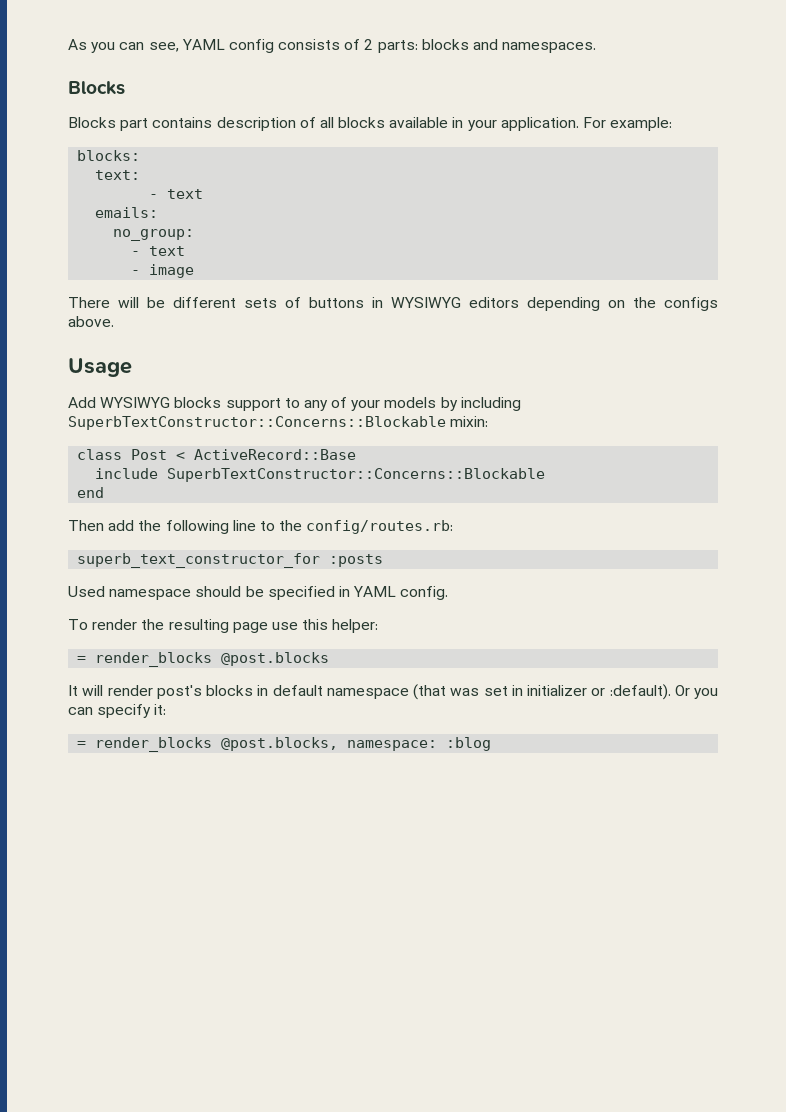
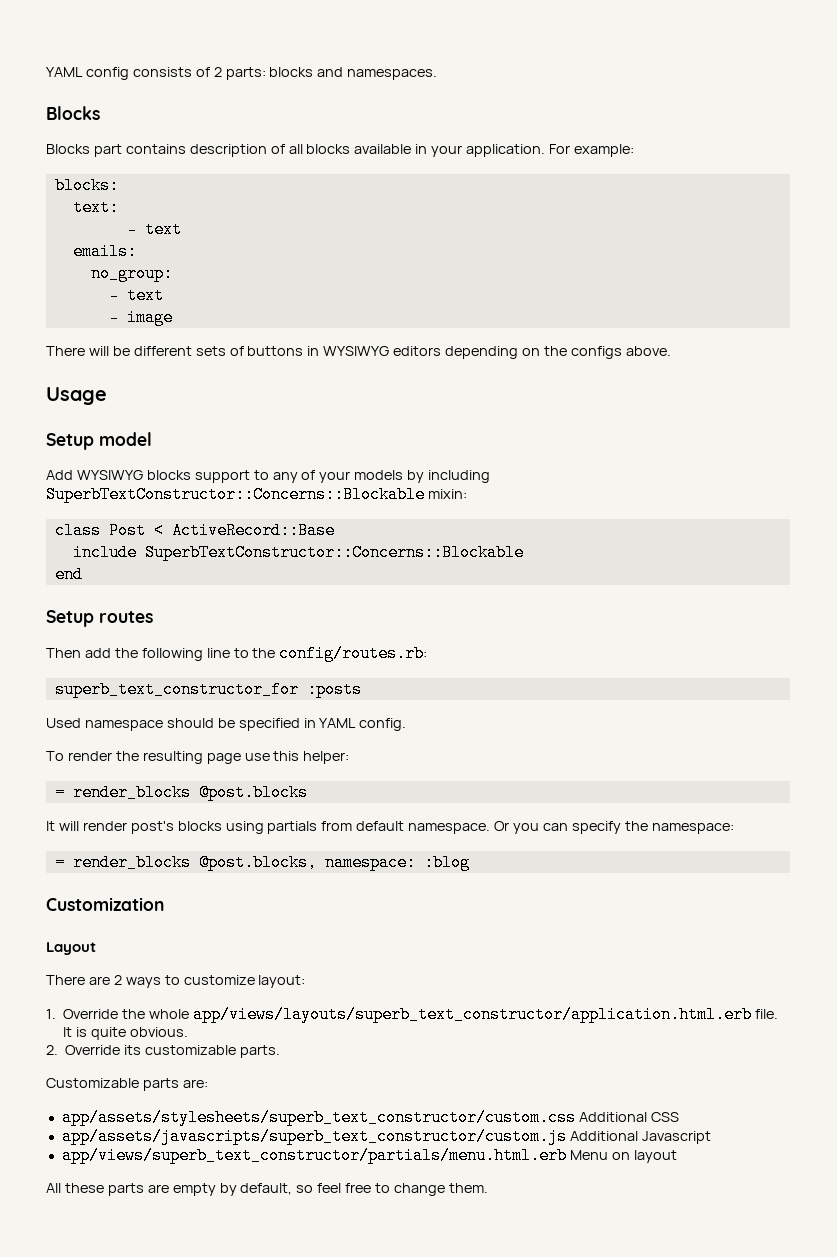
[68,39,179,53] As you can see, -> (46, 72) none
(132, 367) none -> [46,432,152,450] // Setup model
(105, 492) none -> [46,610,153,627] // Setup routes
[257,684,671,700] in default namespace (that was set in initializer or :default). -> [225,821,491,834] using partials from default namespace.
[154,704,167,715] it: -> [624,821,734,834] the namespace:
(492, 744) none -> [46,897,164,911] [46,942,96,955] [46,975,306,988] [46,1006,778,1023] [63,1027,188,1040] [46,1045,280,1058] [46,1078,208,1091] [61,1109,679,1126] [61,1128,711,1145] [61,1147,677,1164] [46,1183,488,1196] // Customization // Layout // There are 2 ways to customize layout: // 1. Override the whole app/views/layouts/superb_text_constructor/application.html.erb file. It is quite obvious. // 2. Override its customizable parts. // Customizable parts are: // app/assets/stylesheets/superb_text_constructor/custom.css Additional CSS // app/assets/javascripts/superb_text_constructor/custom.js Additional Javascript // app/views/superb_text_constructor/partials/menu.html.erb Menu on layout // All these parts are empty by default, so feel free to change them.

